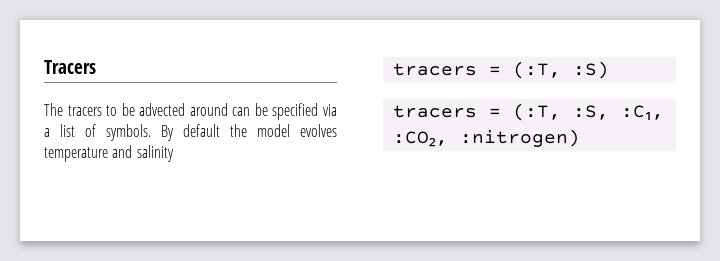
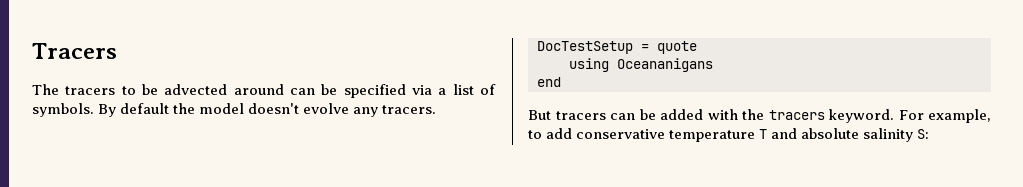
[300,124,337,137] [44,145,174,162] [392,61,609,79] [392,103,664,121] [392,129,580,147] evolves temperature and salinity // tracers = (:T, :S) // tracers = (:T, :S, :C₁, :CO₂, :nitrogen) -> [248,103,437,117] [537,41,697,54] [569,58,713,72] [537,77,561,87] [528,109,991,123] [528,128,930,142] doesn't evolve any tracers. // DocTestSetup = quote // using Oceananigans // end // But tracers can be added with the tracers keyword. For example, to add conservative temperature T and absolute salinity S:

